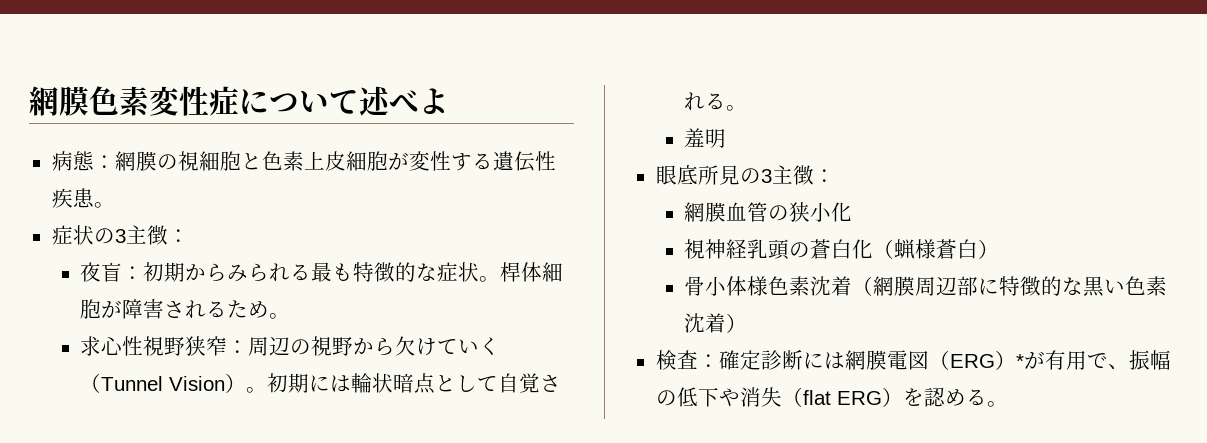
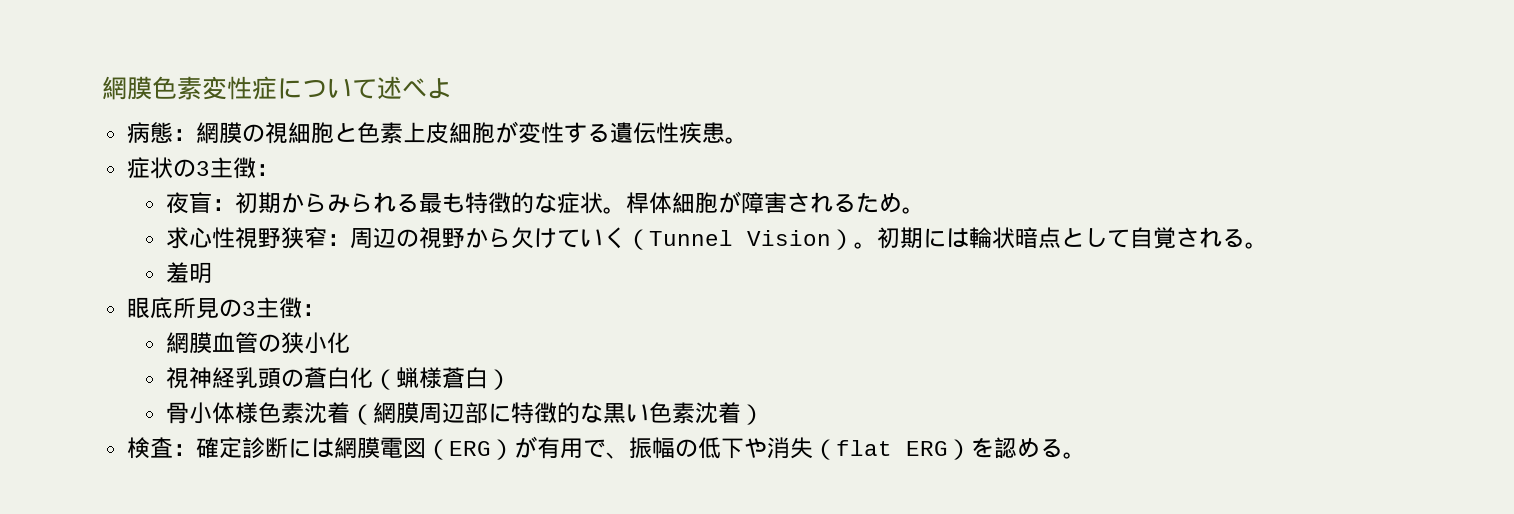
[1015,354,1024,368] * -> (514, 449) none

